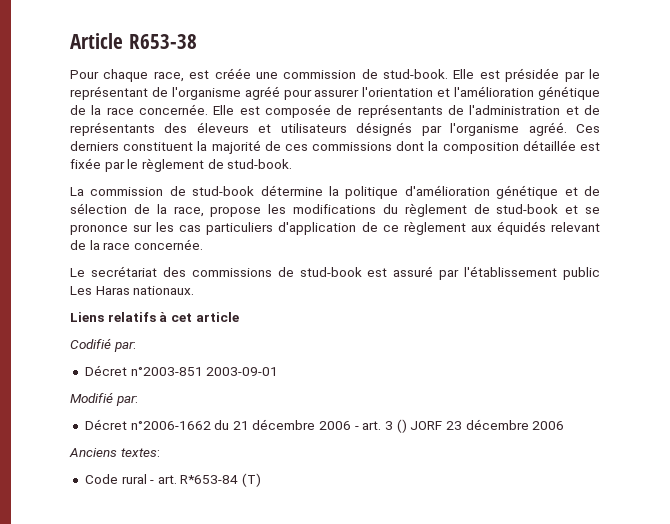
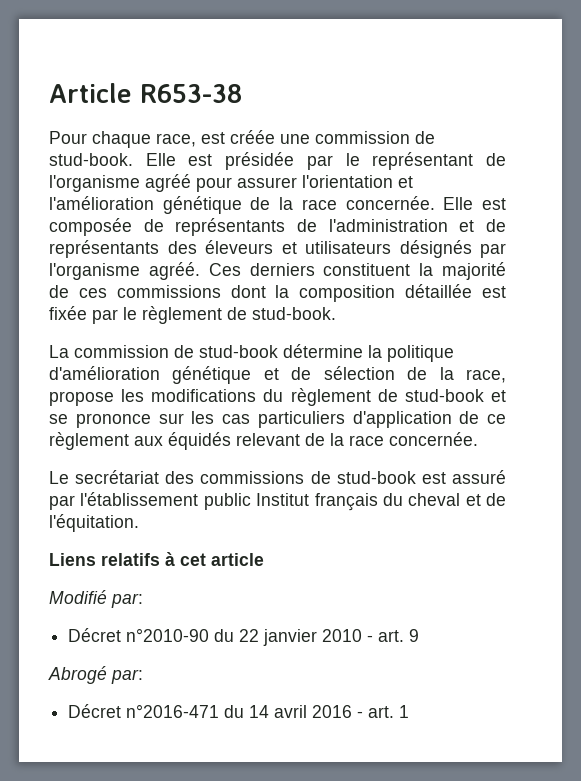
[70,286,195,295] Les Haras nationaux. -> [256,493,506,511] [49,514,139,532] Institut français du cheval et de l'équitation.
[70,338,136,352] [84,365,279,376] [70,392,138,406] [84,419,565,433] [69,448,160,457] [84,473,262,487] Codifié par: // Décret n°2003-851 2003-09-01 // Modifié par: // Décret n°2006-1662 du 21 décembre 2006 - art. 3 () JORF 23 décembre 2006 // Anciens textes: // Code rural - art. R*653-84 (T) -> [49,590,143,608] [68,628,420,646] [48,666,143,684] [68,704,410,718] Modifié par: // Décret n°2010-90 du 22 janvier 2010 - art. 9 // Abrogé par: // Décret n°2016-471 du 14 avril 2016 - art. 1

